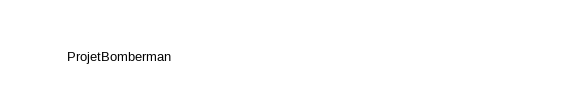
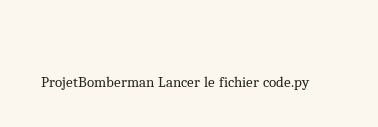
(171, 58) none -> [157,76,310,90] Lancer le fichier code.py

